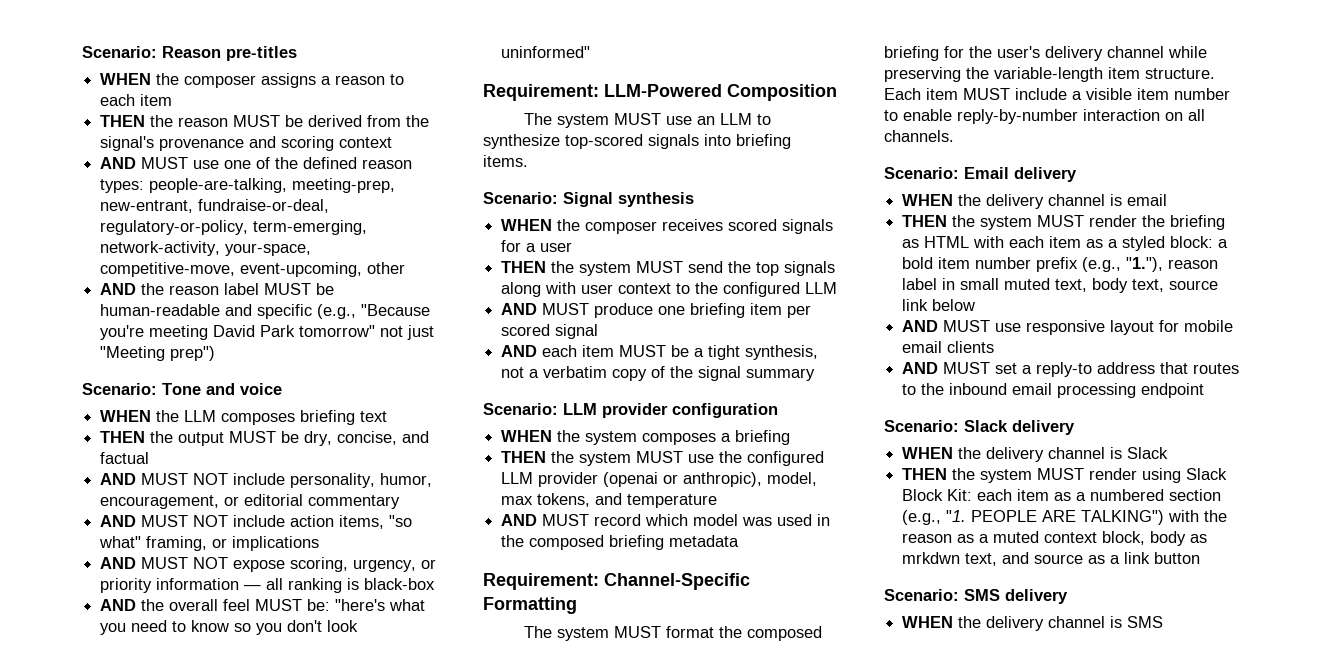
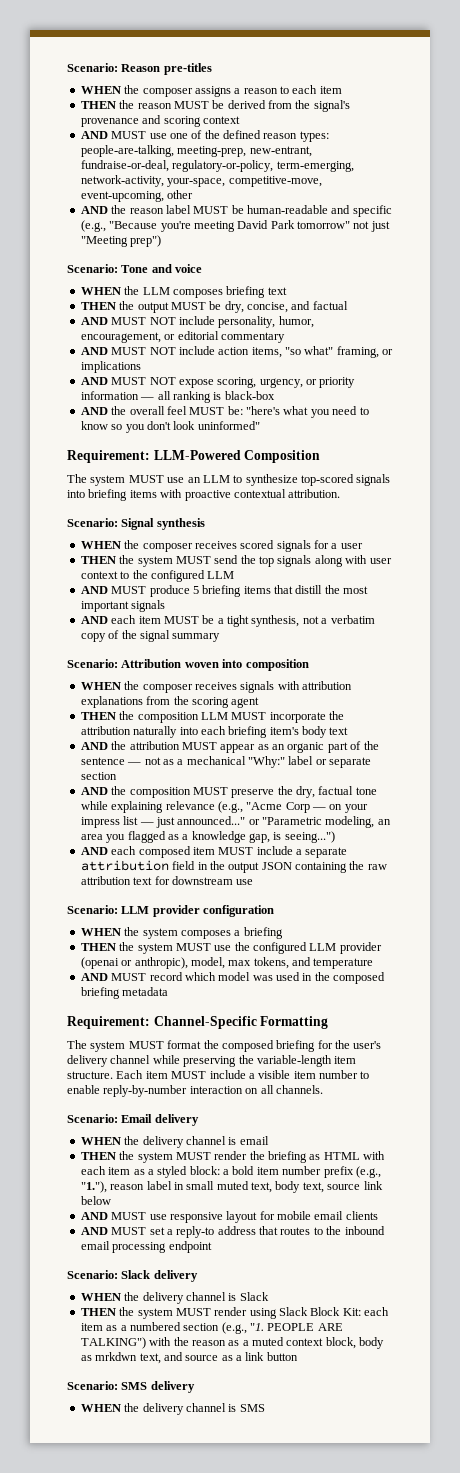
[483,155,528,167] items. -> [129,489,341,501] items with proactive contextual attribution.
[658,303,812,318] [501,324,599,339] one briefing item per scored signal -> [192,585,369,597] [80,600,166,612] 5 briefing items that distill the most important signals
(816, 374) none -> [67,659,309,671] [80,681,352,693] [80,696,260,708] [80,711,344,723] [80,726,349,738] [80,741,379,753] [80,756,372,768] [80,772,117,780] [80,786,377,798] [80,801,368,813] [80,816,391,828] [80,831,335,843] [80,846,348,858] [80,860,387,873] [80,876,254,885] // Scenario: Attribution woven into composition // WHEN the composer receives signals with attribution explanations from the scoring agent // THEN the composition LLM MUST incorporate the attribution naturally into each briefing item's body text // AND the attribution MUST appear as an organic part of the sentence — not as a mechanical "Why:" label or separate section // AND the composition MUST preserve the dry, factual tone while explaining relevance (e.g., "Acme Corp — on your impress list — just announced..." or "Parametric modeling, an area you flagged as a knowledge gap, is seeing...") // AND each composed item MUST include a separate attribution field in the output JSON containing the raw attribution text for downstream use

